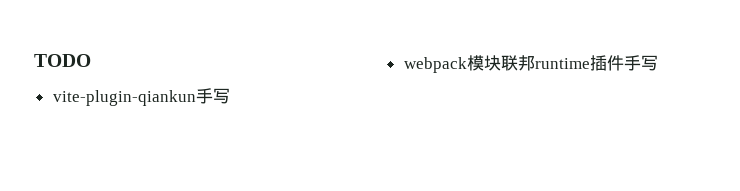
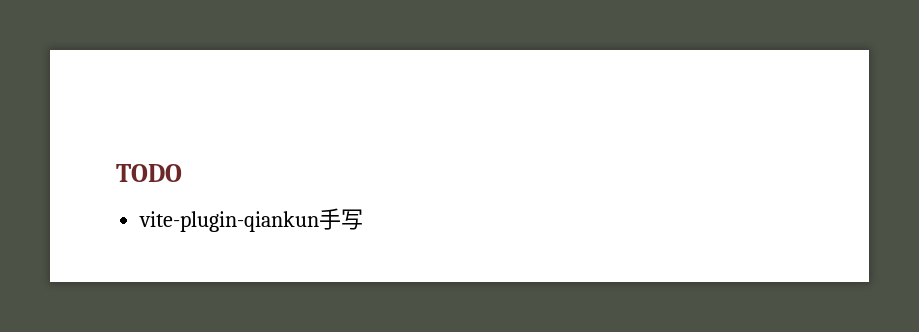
[403,55,658,73] // webpack模块联邦runtime插件手写 -> (364, 219) none

